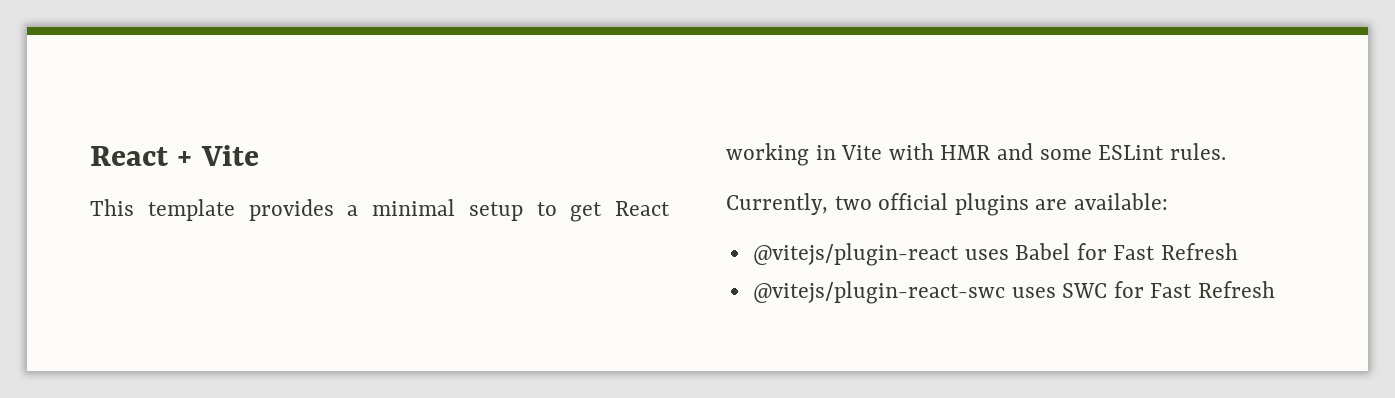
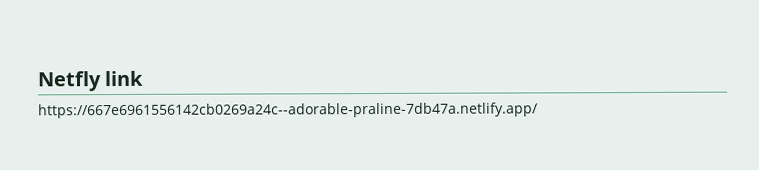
[90,145,259,166] [90,199,670,222] [726,143,1226,166] [726,193,1169,216] [752,243,1239,266] [752,281,1276,304] React + Vite // This template provides a minimal setup to get React working in Vite with HMR and some ESLint rules. // Currently, two official plugins are available: // @vitejs/plugin-react uses Babel for Fast Refresh // @vitejs/plugin-react-swc uses SWC for Fast Refresh -> [37,70,145,92] [38,102,538,119] Netfly link // https://667e6961556142cb0269a24c--adorable-praline-7db47a.netlify.app/

